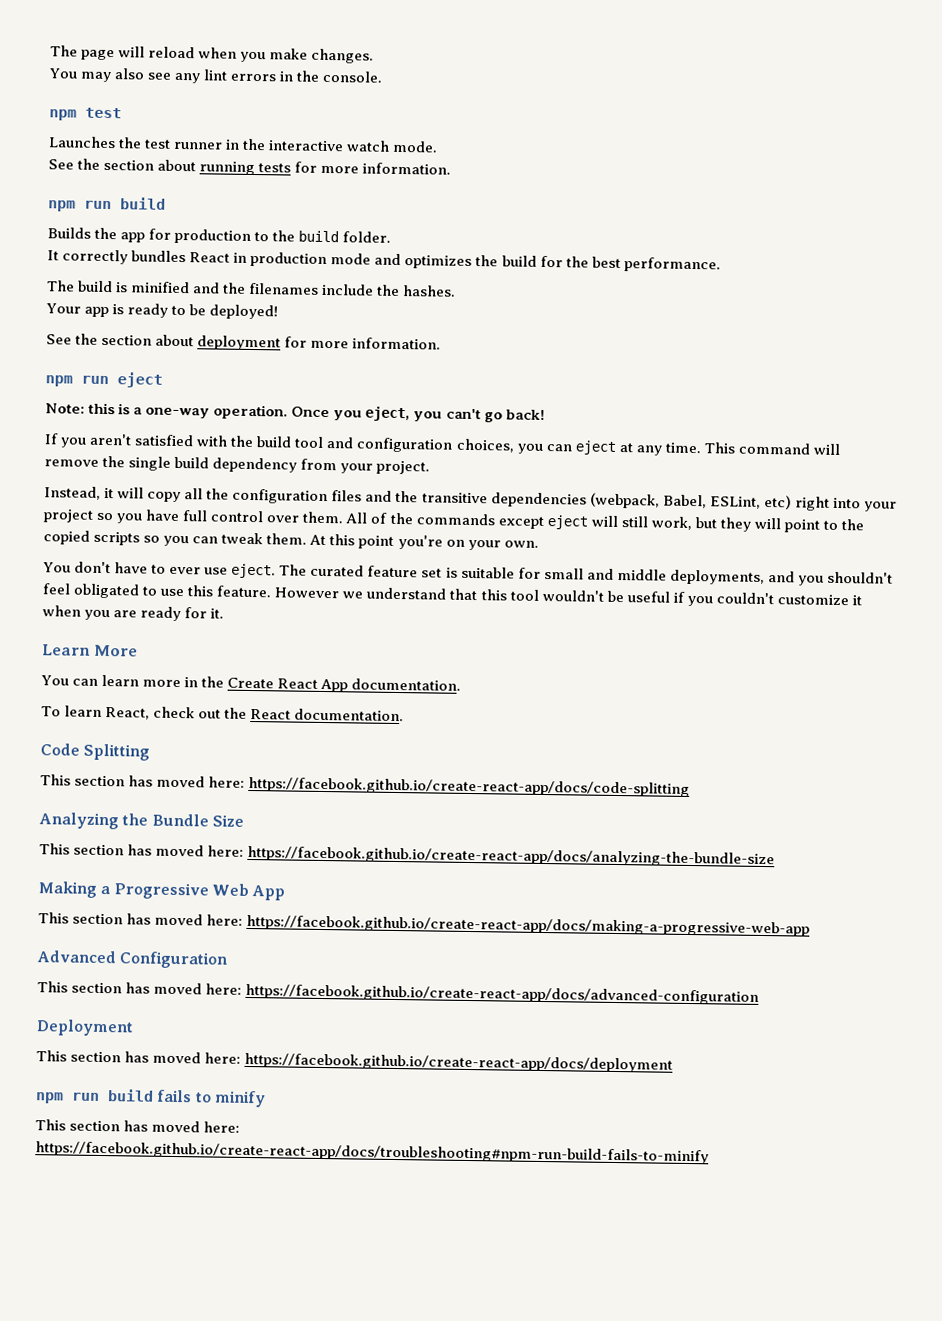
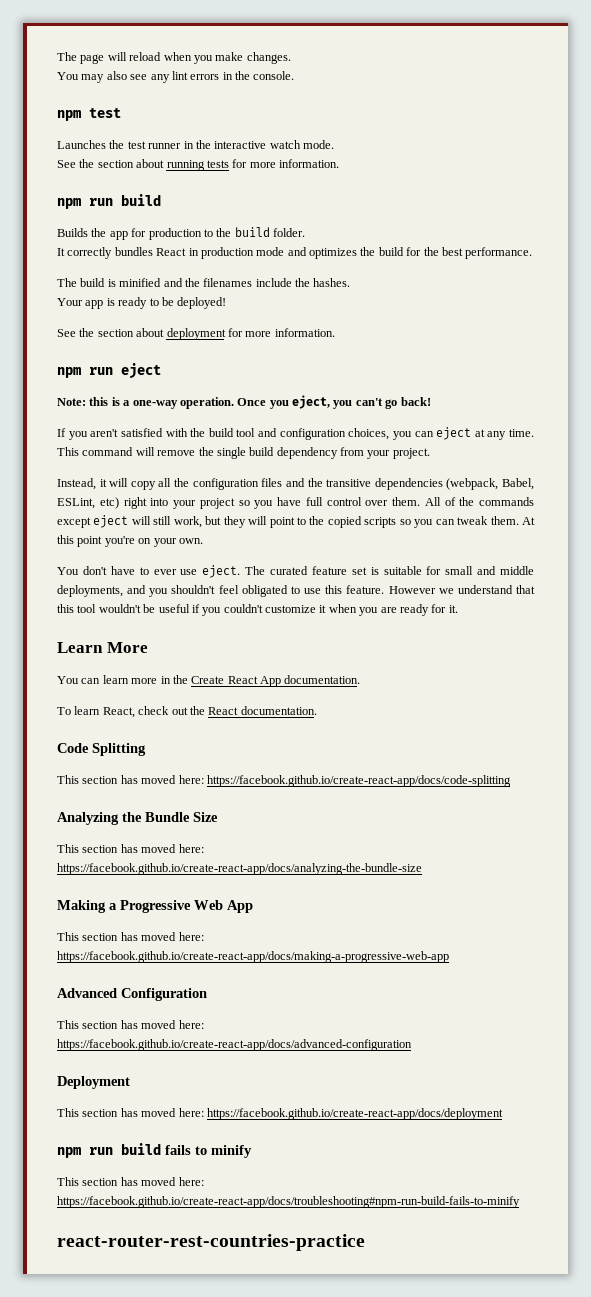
(709, 1153) none -> [57,1234,365,1251] // react-router-rest-countries-practice

